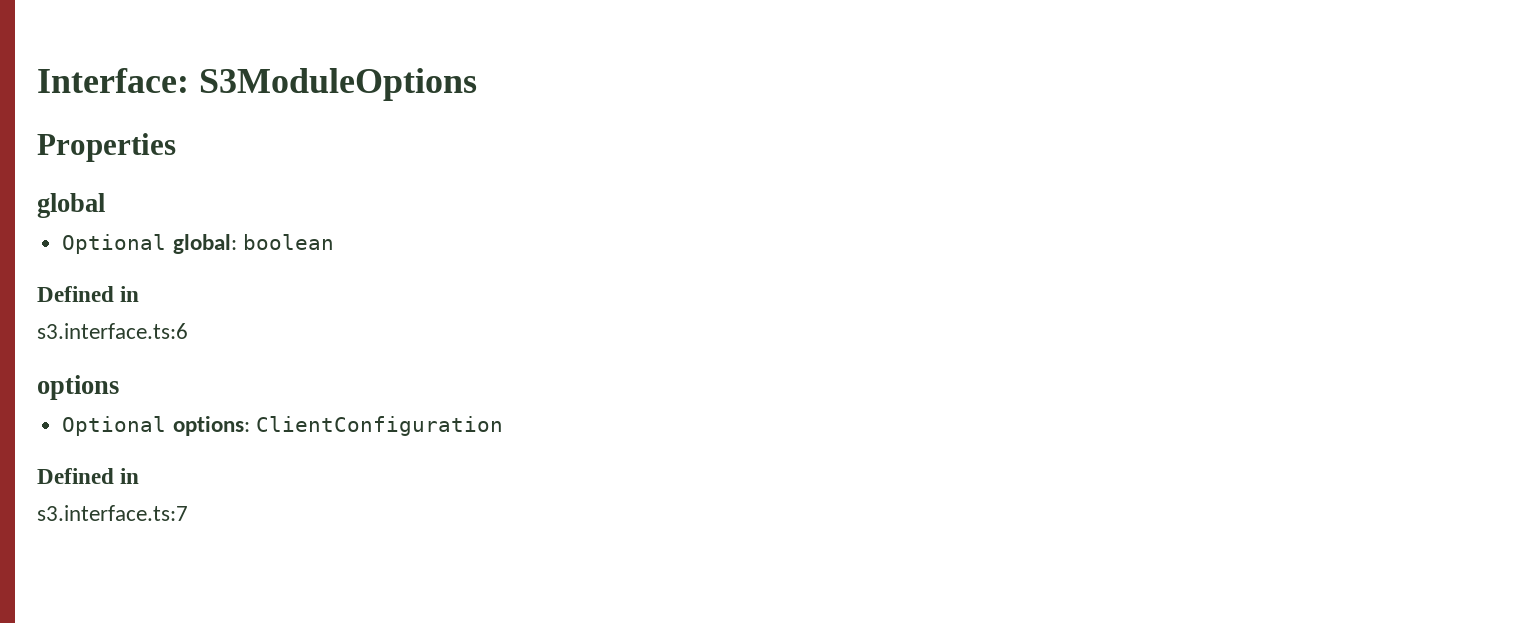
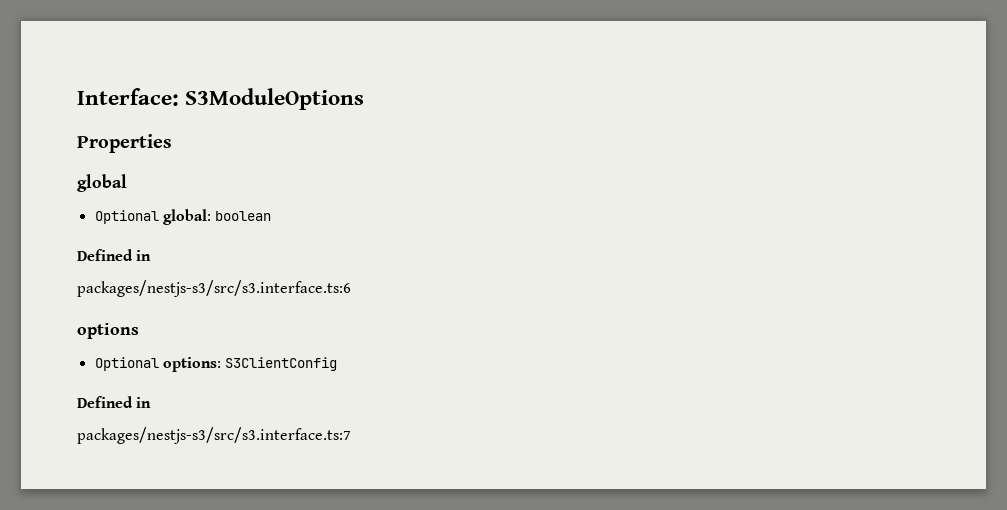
[37,323,188,339] s3.interface.ts:6 -> [77,280,351,297] packages/nestjs-s3/src/s3.interface.ts:6
[255,416,503,436] [37,468,140,484] [37,505,188,521] ClientConfiguration // Defined in // s3.interface.ts:7 -> [225,357,338,371] [77,396,152,408] [77,427,351,444] S3ClientConfig // Defined in // packages/nestjs-s3/src/s3.interface.ts:7

